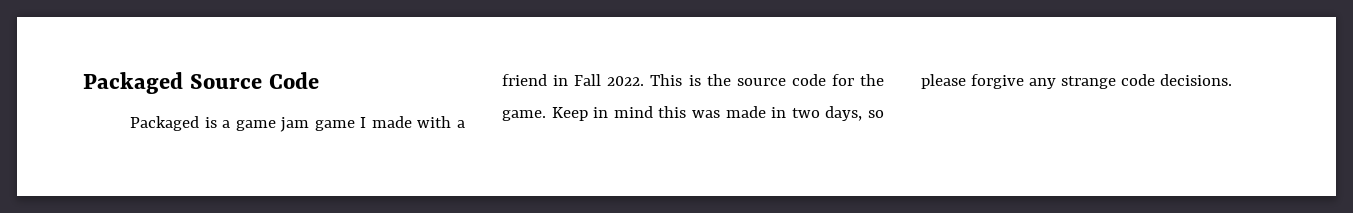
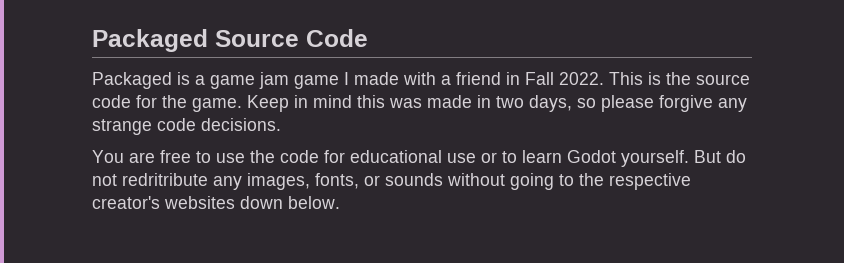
(1232, 80) none -> [92,150,746,167] [92,173,691,190] [92,196,340,209] // You are free to use the code for educational use or to learn Godot yourself. But do not redritribute any images, fonts, or sounds without going to the respective creator's websites down below.

